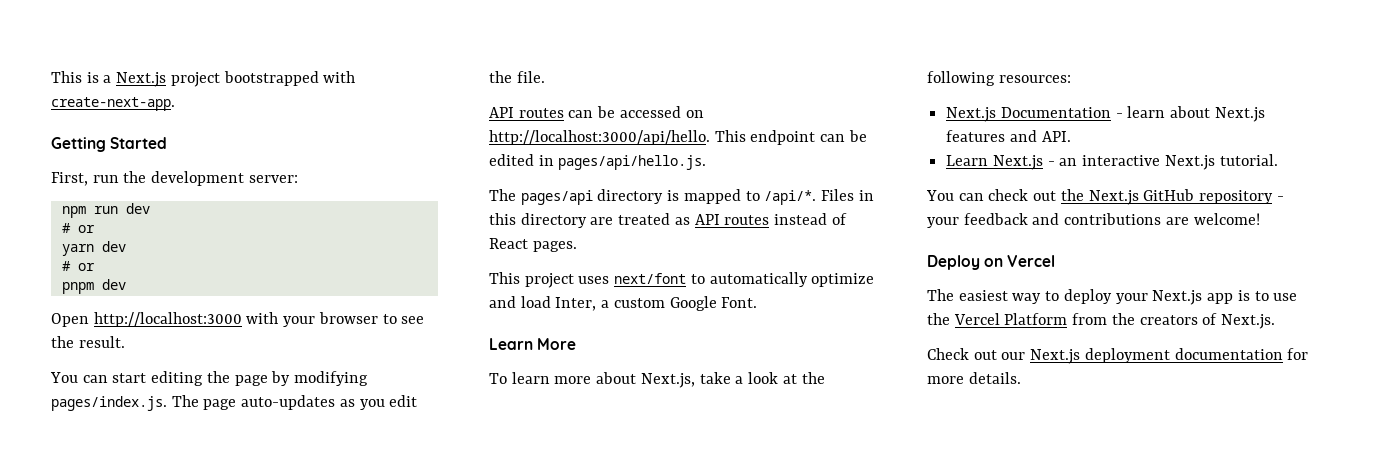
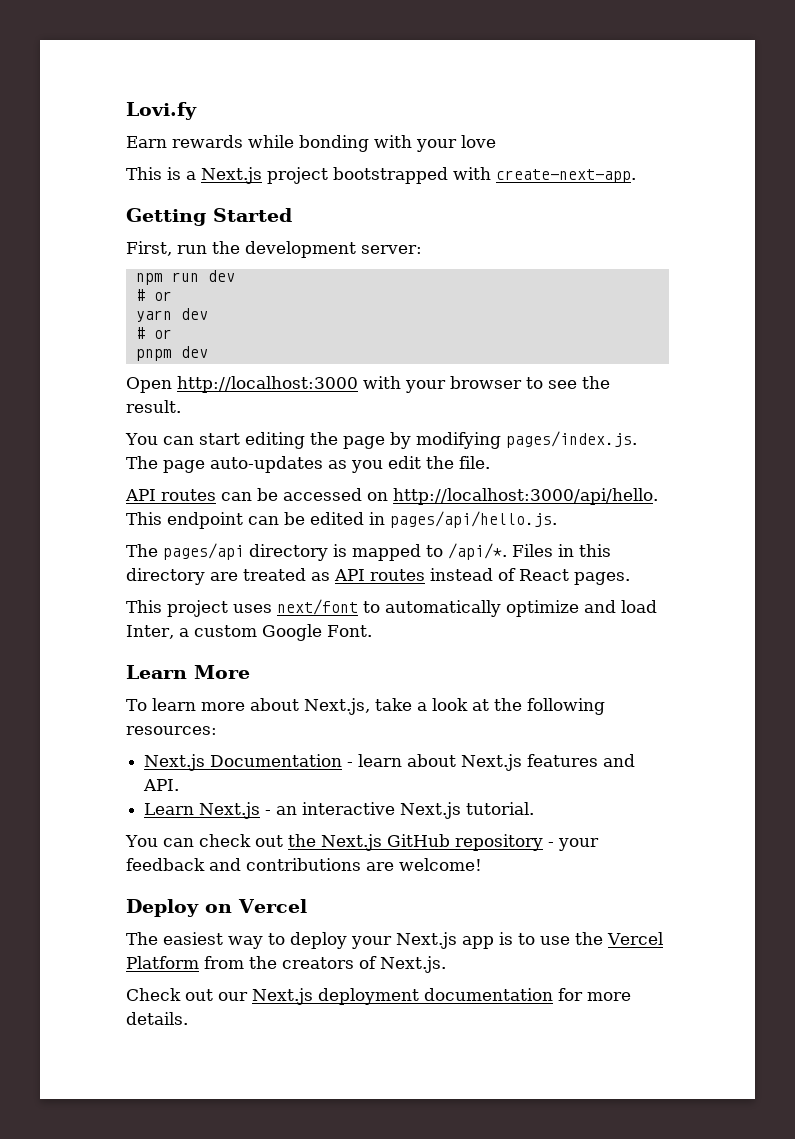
(51, 77) none -> [126,102,197,120] [126,135,496,152] Lovi.fy // Earn rewards while bonding with your love //

